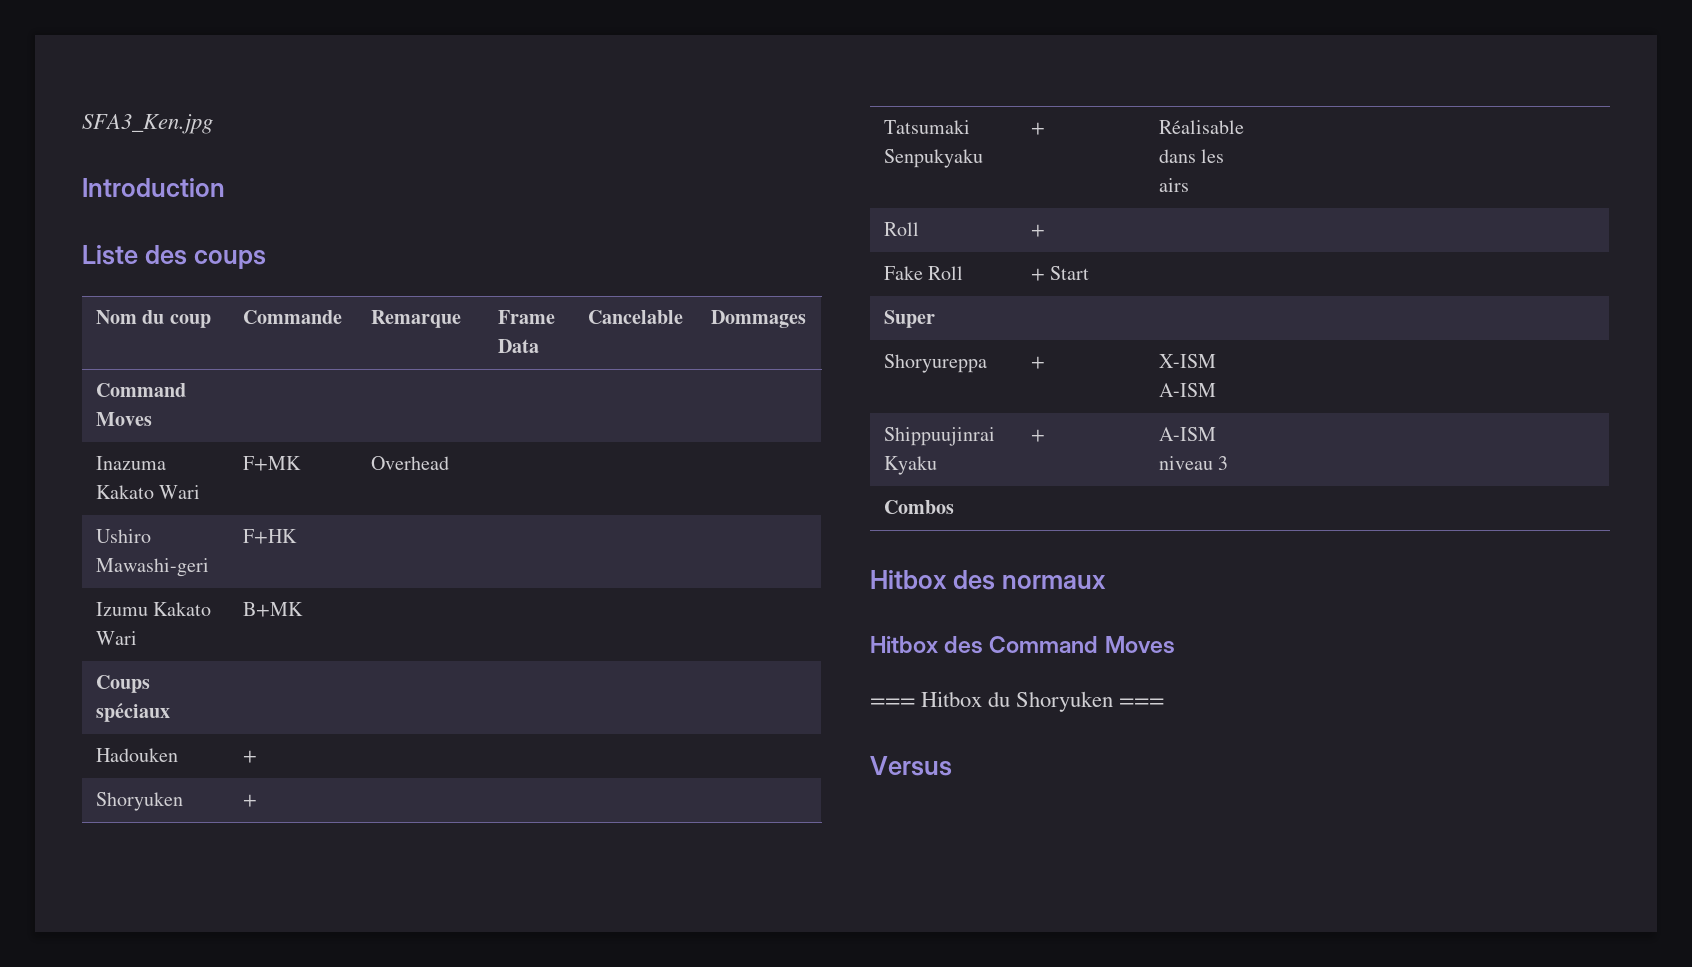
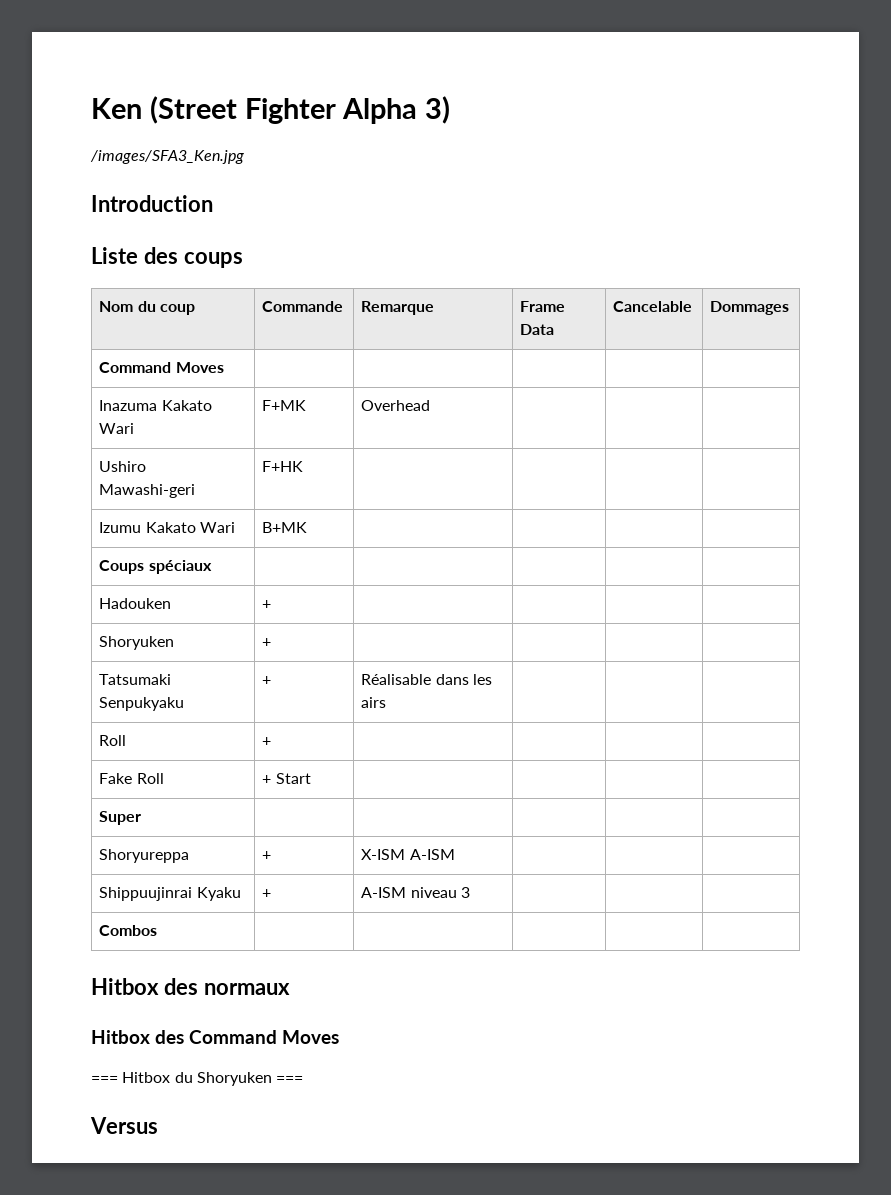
[82,114,213,134] SFA3_Ken.jpg -> [91,96,451,124] [90,150,244,164] Ken (Street Fighter Alpha 3) // /images/SFA3_Ken.jpg

